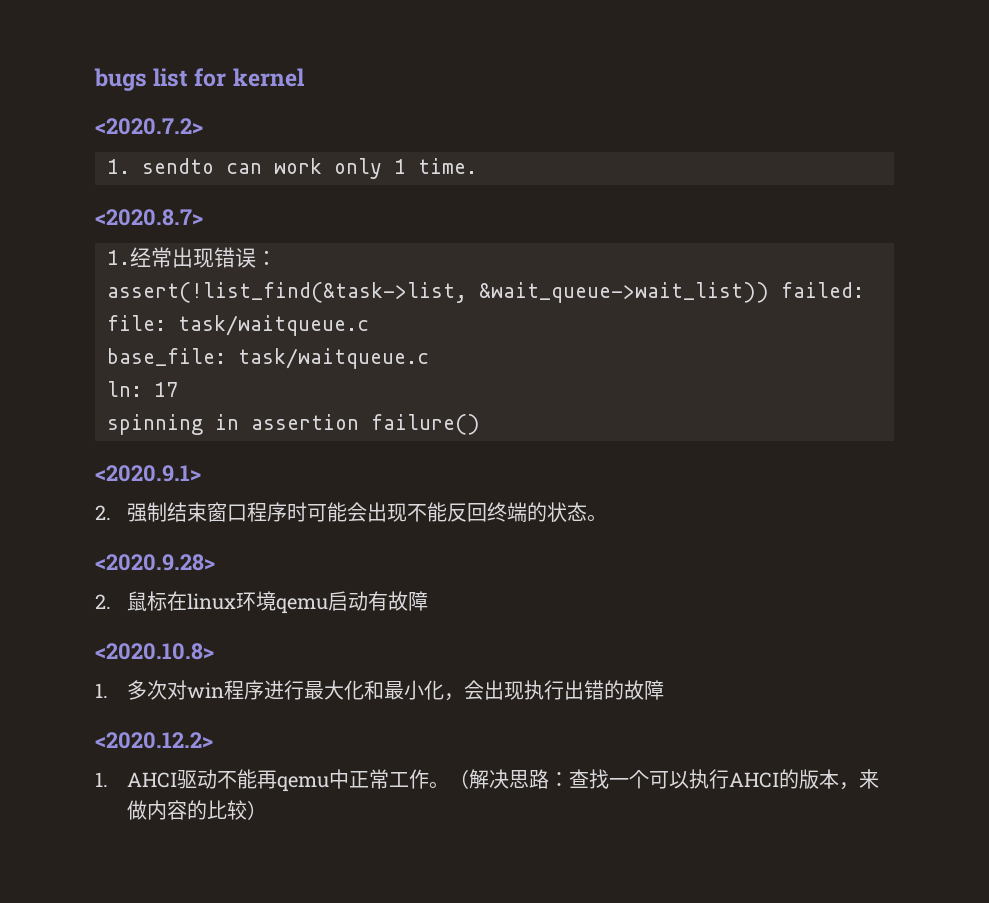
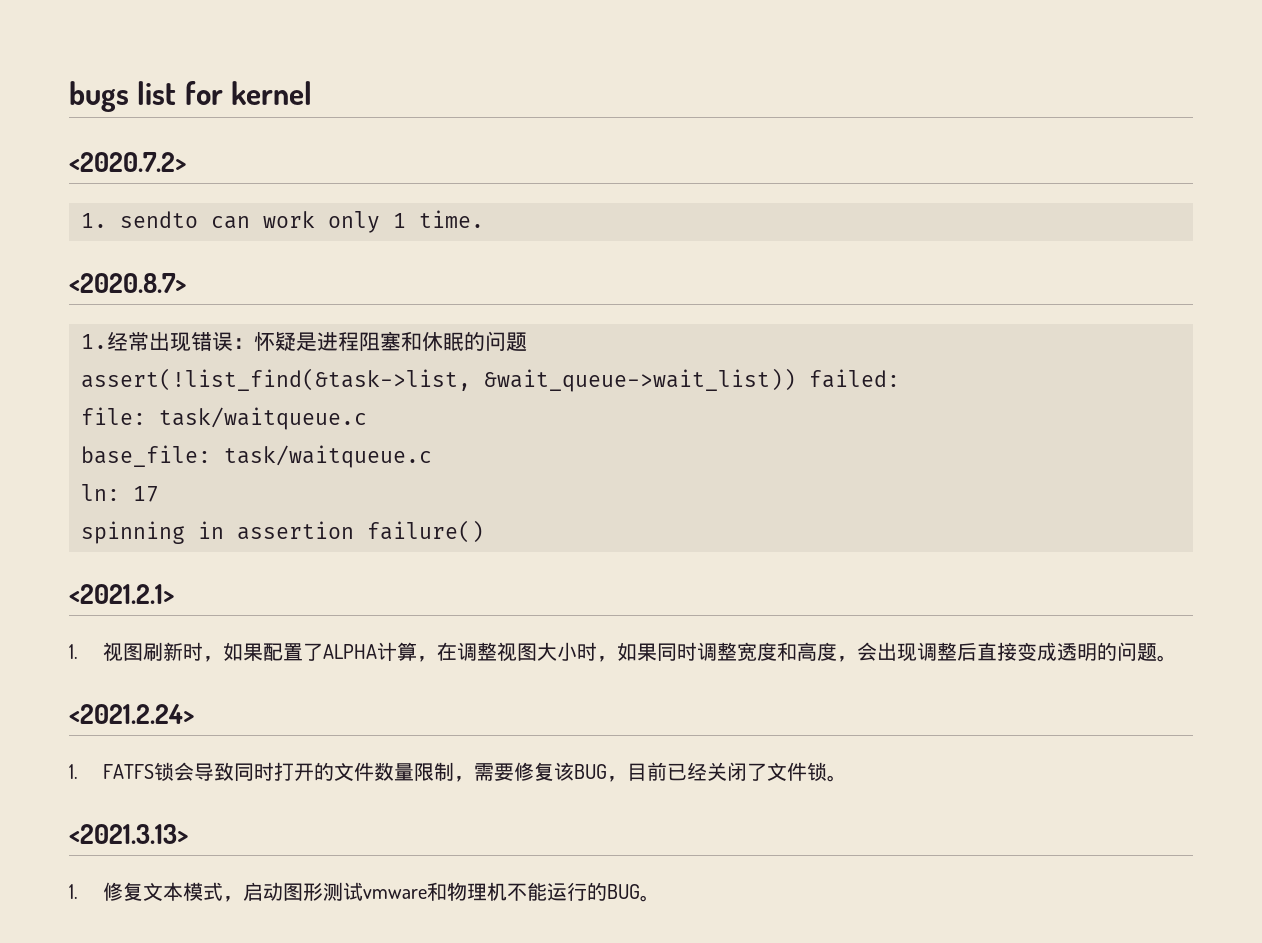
(277, 257) none -> [254,331,527,352] 怀疑是进程阻塞和休眠的问题
[95,465,201,482] [95,502,607,522] [95,554,215,571] [95,591,428,614] [95,643,214,660] [95,680,664,701] [95,732,213,749] [95,769,879,792] [126,800,267,820] <2020.9.1> // 2.强制结束窗口程序时可能会出现不能反回终端的状态。 // <2020.9.28> // 2.鼠标在linux环境qemu启动有故障 // <2020.10.8> // 1.多次对win程序进行最大化和最小化，会出现执行出错的故障 // <2020.12.2> // 1. AHCI驱动不能再qemu中正常工作。（解决思路：查找一个可以执行AHCI的版本，来做内容的比较） -> [69,584,174,604] [69,642,1177,662] [69,704,194,724] [69,762,847,782] [69,824,188,844] [69,882,660,902] <2021.2.1> // 1.视图刷新时，如果配置了ALPHA计算，在调整视图大小时，如果同时调整宽度和高度，会出现调整后直接变成透明的问题。 // <2021.2.24> // 1. FATFS锁会导致同时打开的文件数量限制，需要修复该BUG，目前已经关闭了文件锁。 // <2021.3.13> // 1.修复文本模式，启动图形测试vmware和物理机不能运行的BUG。

